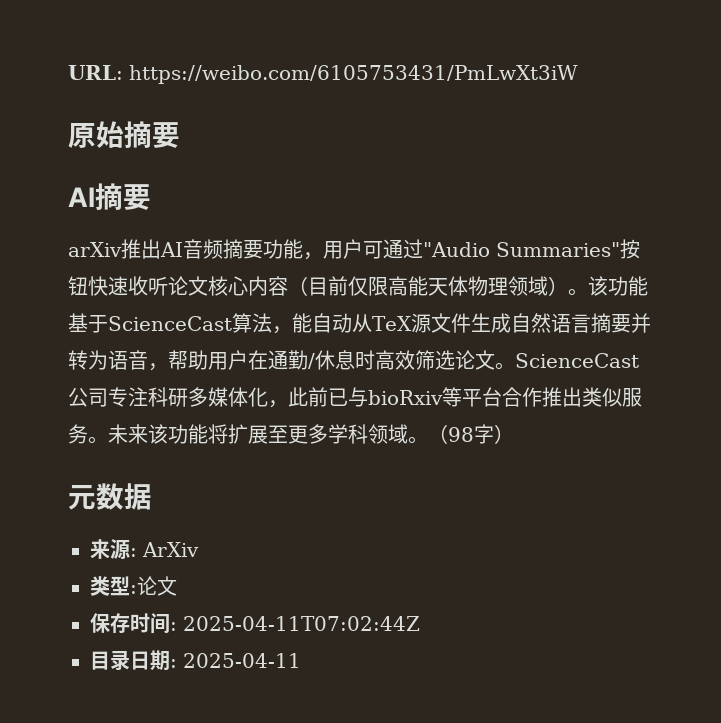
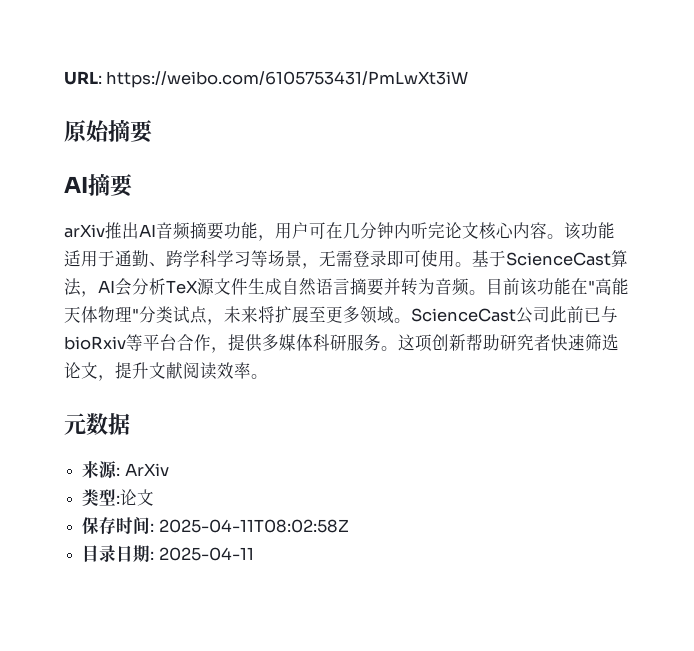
[383,239,640,259] [68,276,648,296] 通过"Audio Summaries"按钮快速收听论文核心内容（目前仅限高能天体物理领域）。该功能 -> [326,222,615,240] [64,250,472,269] 在几分钟内听完论文核心内容。该功能适用于通勤、跨学科学习等场景，无需登录即可使用。
[292,313,372,333] 能自动从 -> [98,278,166,296] AI会分析
[108,350,639,371] [68,387,288,408] 语音，帮助用户在通勤/休息时高效筛选论文。ScienceCast公司专注科研多媒体化， -> [435,278,629,296] [64,306,550,325] 音频。目前该功能在"高能天体物理"分类试点，未来将扩展至更多领域。ScienceCast公司
[542,387,642,407] [68,424,514,444] 推出类似服务。未来该功能将扩展至更多学科领域。（98字） -> [211,334,619,353] [64,362,268,381] ，提供多媒体科研服务。这项创新帮助研究者快速筛选论文，提升文献阅读效率。
[183,616,420,631] 2025-04-11T07:02:44Z -> [158,519,349,533] 2025-04-11T08:02:58Z

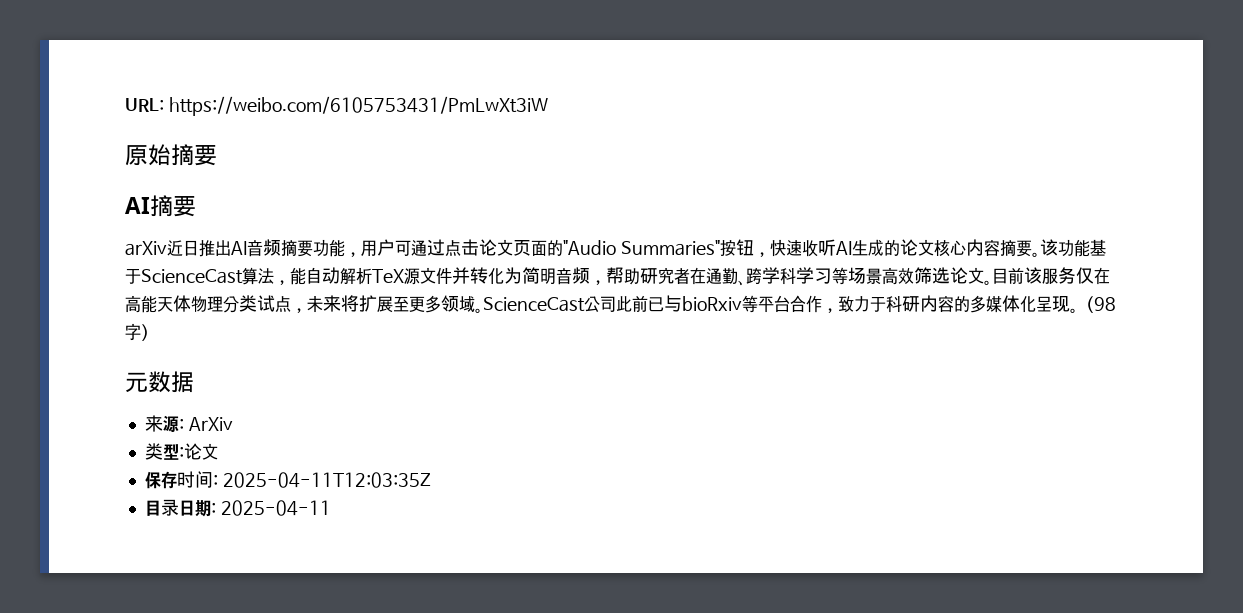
(105, 231) none -> [167,240,199,256] 近日
[326,222,445,239] 在几分钟内听完 -> [411,239,900,257] 通过点击论文页面的"Audio Summaries"按钮，快速收听AI生成的
(547, 230) none -> [999,240,1032,257] 摘要
[64,250,115,267] 适用于 -> [1089,239,1106,256] [125,267,706,285] 基于ScienceCast算法，能自动解析TeX源文件并转化为简明音频，帮助研究者在
[302,250,628,269] [64,278,595,297] ，无需登录即可使用。基于ScienceCast算法，AI会分析TeX源文件生成自然语言摘要并转为音频。目前该功能在" -> [881,267,1110,285] 高效筛选论文。目前该服务仅在
[132,308,139,321] " -> (223, 304) none
[228,334,619,352] [64,362,268,381] 提供多媒体科研服务。这项创新帮助研究者快速筛选论文，提升文献阅读效率。 -> [837,295,1116,313] [125,323,157,341] 致力于科研内容的多媒体化呈现。（98字）
[158,519,349,533] 2025-04-11T08:02:58Z -> [222,472,431,488] 2025-04-11T12:03:35Z

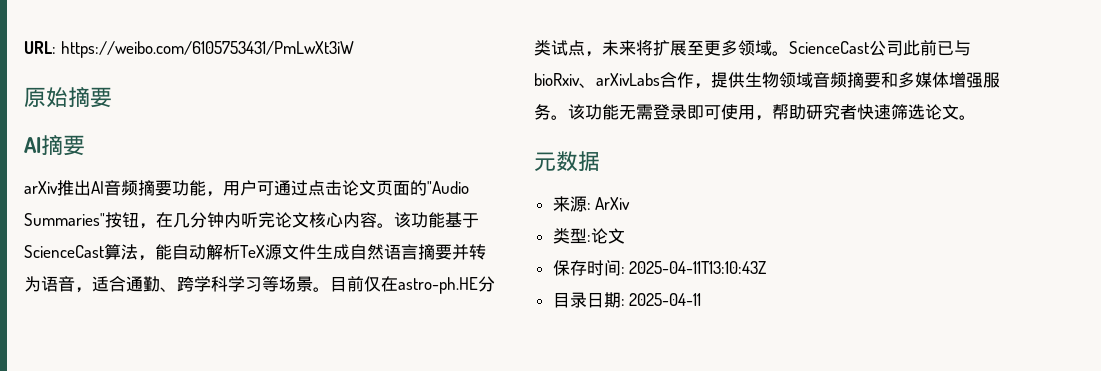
[167,240,199,256] 近日 -> (58, 187) none
[769,239,900,257] 快速收听AI生成的 -> [156,212,275,228] 在几分钟内听完
[999,240,1032,257] 摘要 -> (377, 220) none
[451,267,706,285] 并转化为简明音频，帮助研究者在 -> [316,244,486,260] [24,276,126,293] 生成自然语言摘要并转为语音，适合
[881,267,1110,285] [125,295,223,313] 高效筛选论文。目前该服务仅在高能天体物理 -> [313,276,478,294] 。目前仅在astro-ph.HE
[741,295,1116,313] [125,323,157,341] 等平台合作，致力于科研内容的多媒体化呈现。（98字） -> [579,72,1000,89] [534,104,976,121] 、arXivLabs合作，提供生物领域音频摘要和多媒体增强服务。该功能无需登录即可使用，帮助研究者快速筛选论文。
[222,472,431,488] 2025-04-11T12:03:35Z -> [629,261,768,274] 2025-04-11T13:10:43Z

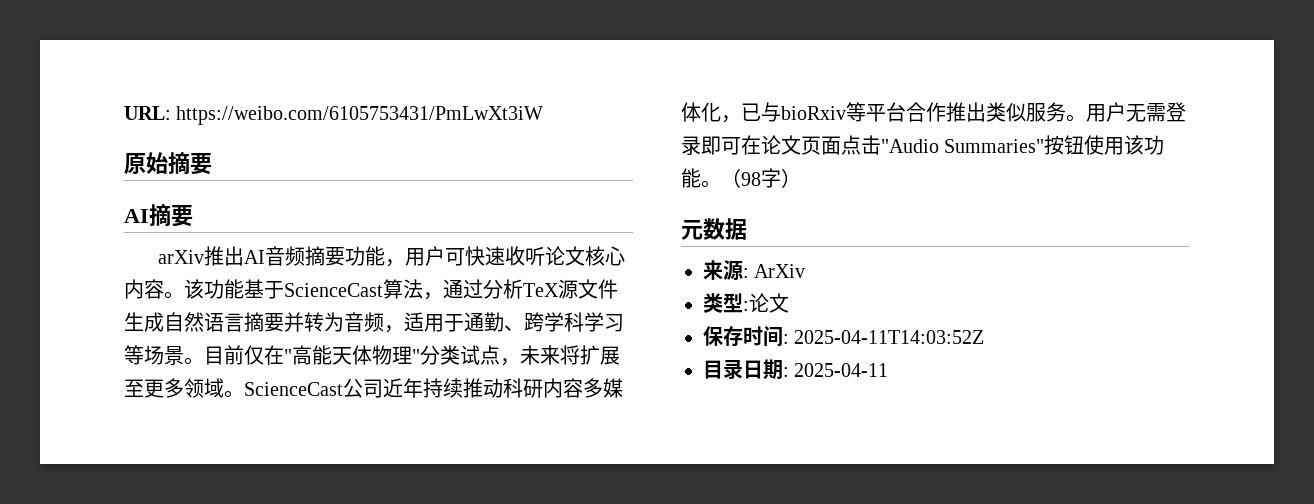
[273,180,469,196] [24,212,275,229] 通过点击论文页面的"Audio Summaries"按钮，在几分钟内听完 -> [464,246,545,266] 快速收听
[155,244,223,260] 能自动解 -> [443,279,503,299] 通过分
[41,276,126,293] 语音，适合 -> [344,312,464,333] 音频，适用于
[398,277,478,294] astro-ph.HE -> [284,345,420,365] "高能天体物理"
[903,40,971,56] [534,72,1000,89] [534,104,976,121] 此前已与bioRxiv、arXivLabs合作，提供生物领域音频摘要和多媒体增强服务。该功能无需登录即可使用，帮助研究者快速筛选论文。 -> [383,378,623,398] [681,102,1186,123] [681,135,1165,155] [681,168,801,188] 近年持续推动科研内容多媒体化，已与bioRxiv等平台合作推出类似服务。用户无需登录即可在论文页面点击"Audio Summaries"按钮使用该功能。（98字）
[629,261,768,274] 2025-04-11T13:10:43Z -> [794,330,985,344] 2025-04-11T14:03:52Z

